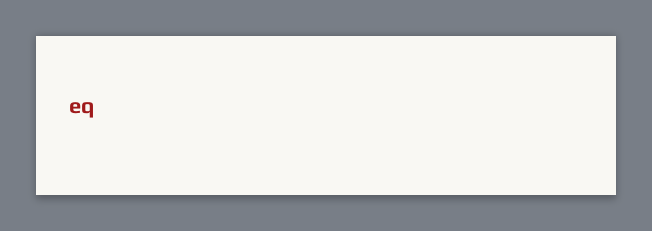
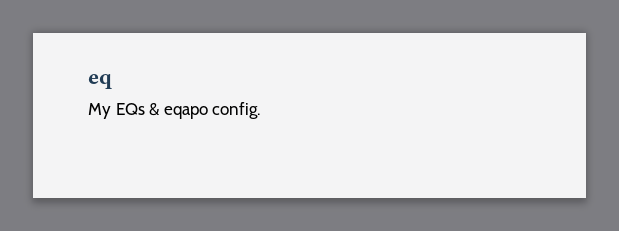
(94, 110) none -> [88,102,261,119] // My EQs & eqapo config.

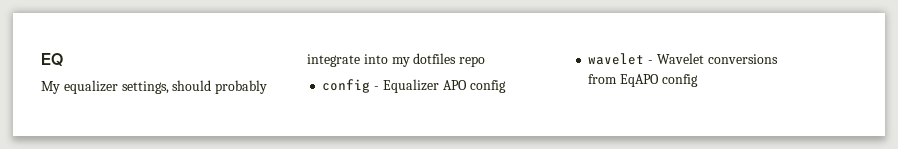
[88,74,112,89] eq -> [41,53,63,66] EQ
[115,102,261,119] EQs & eqapo config. -> [63,80,268,94] [307,53,486,67] [322,79,506,93] [588,53,778,65] [588,74,698,87] equalizer settings, should probably integrate into my dotfiles repo // config - Equalizer APO config // wavelet - Wavelet conversions from EqAPO config

